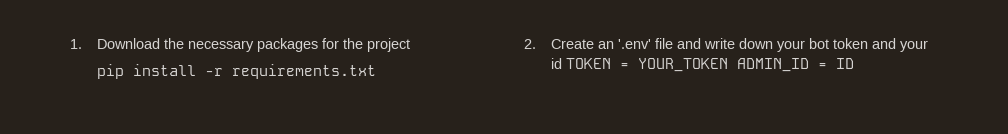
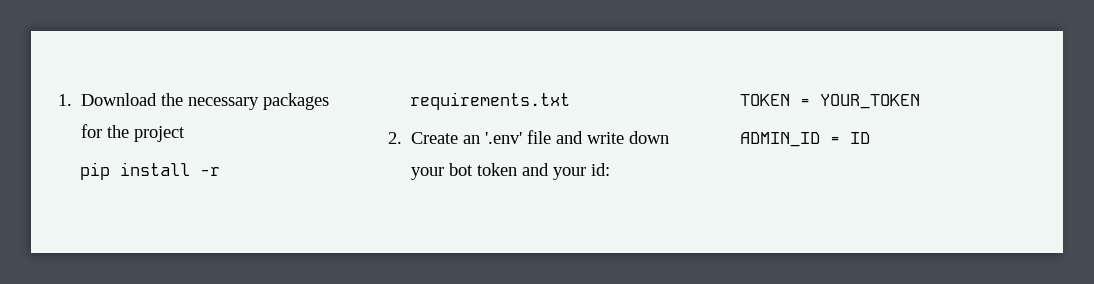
[551,58,563,69] id -> [591,163,611,176] id: //
(729, 65) none -> (921, 101) //

